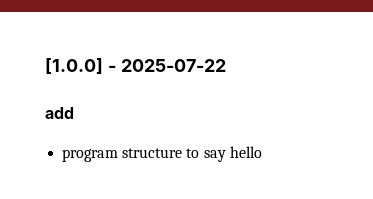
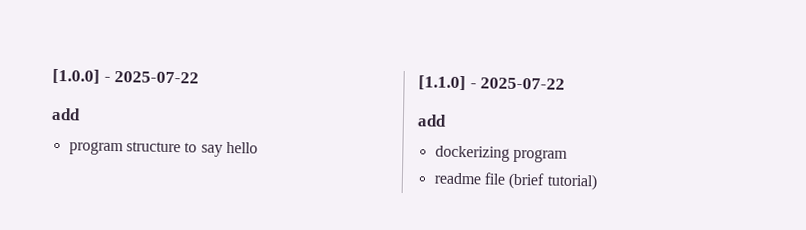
(262, 152) none -> [418,75,566,91] [417,114,447,127] [434,145,568,163] [433,172,598,191] // [1.1.0] - 2025-07-22 // add // dockerizing program // readme file (brief tutorial)

